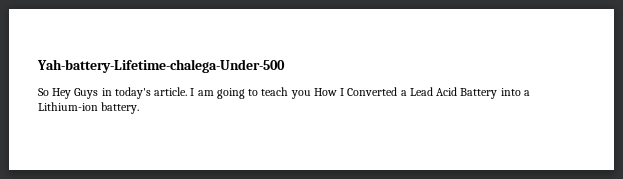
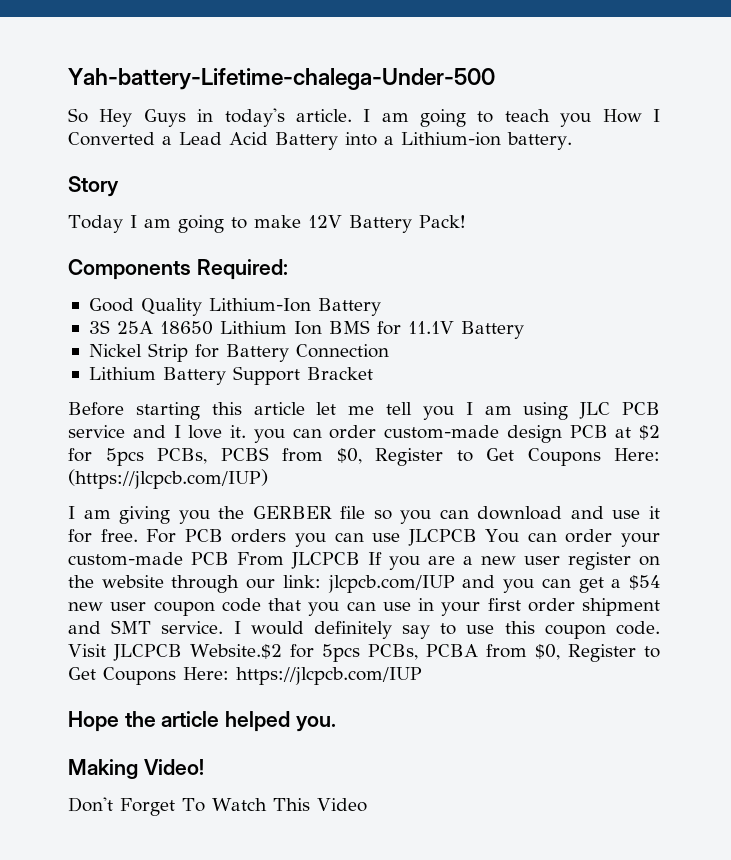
(140, 108) none -> [68,176,119,197] [68,215,466,233] [68,259,288,280] [88,298,381,316] [88,320,524,339] [88,343,389,362] [88,366,373,385] [68,402,660,420] [68,425,660,443] [68,447,660,466] [68,469,268,489] [68,506,661,524] [68,529,661,547] [68,552,660,570] [68,575,661,593] [68,598,660,616] [68,620,660,639] [68,644,660,662] [68,667,422,685] [68,711,336,732] [68,759,204,779] [68,797,367,816] // Story // Today I am going to make 12V Battery Pack! // Components Required: // Good Quality Lithium-Ion Battery // 3S 25A 18650 Lithium Ion BMS for 11.1V Battery // Nickel Strip for Battery Connection // Lithium Battery Support Bracket // Before starting this article let me tell you I am using JLC PCB service and I love it. you can order custom-made design PCB at $2 for 5pcs PCBs, PCBS from $0, Register to Get Coupons Here: (https://jlcpcb.com/IUP) // I am giving you the GERBER file so you can download and use it for free. For PCB orders you can use JLCPCB You can order your custom-made PCB From JLCPCB If you are a new user register on the website through our link: jlcpcb.com/IUP and you can get a $54 new user coupon code that you can use in your first order shipment and SMT service. I would definitely say to use this coupon code. Visit JLCPCB Website.$2 for 5pcs PCBs, PCBA from $0, Register to Get Coupons Here: https://jlcpcb.com/IUP // Hope the article helped you. // Making Video! // Don't Forget To Watch This Video

